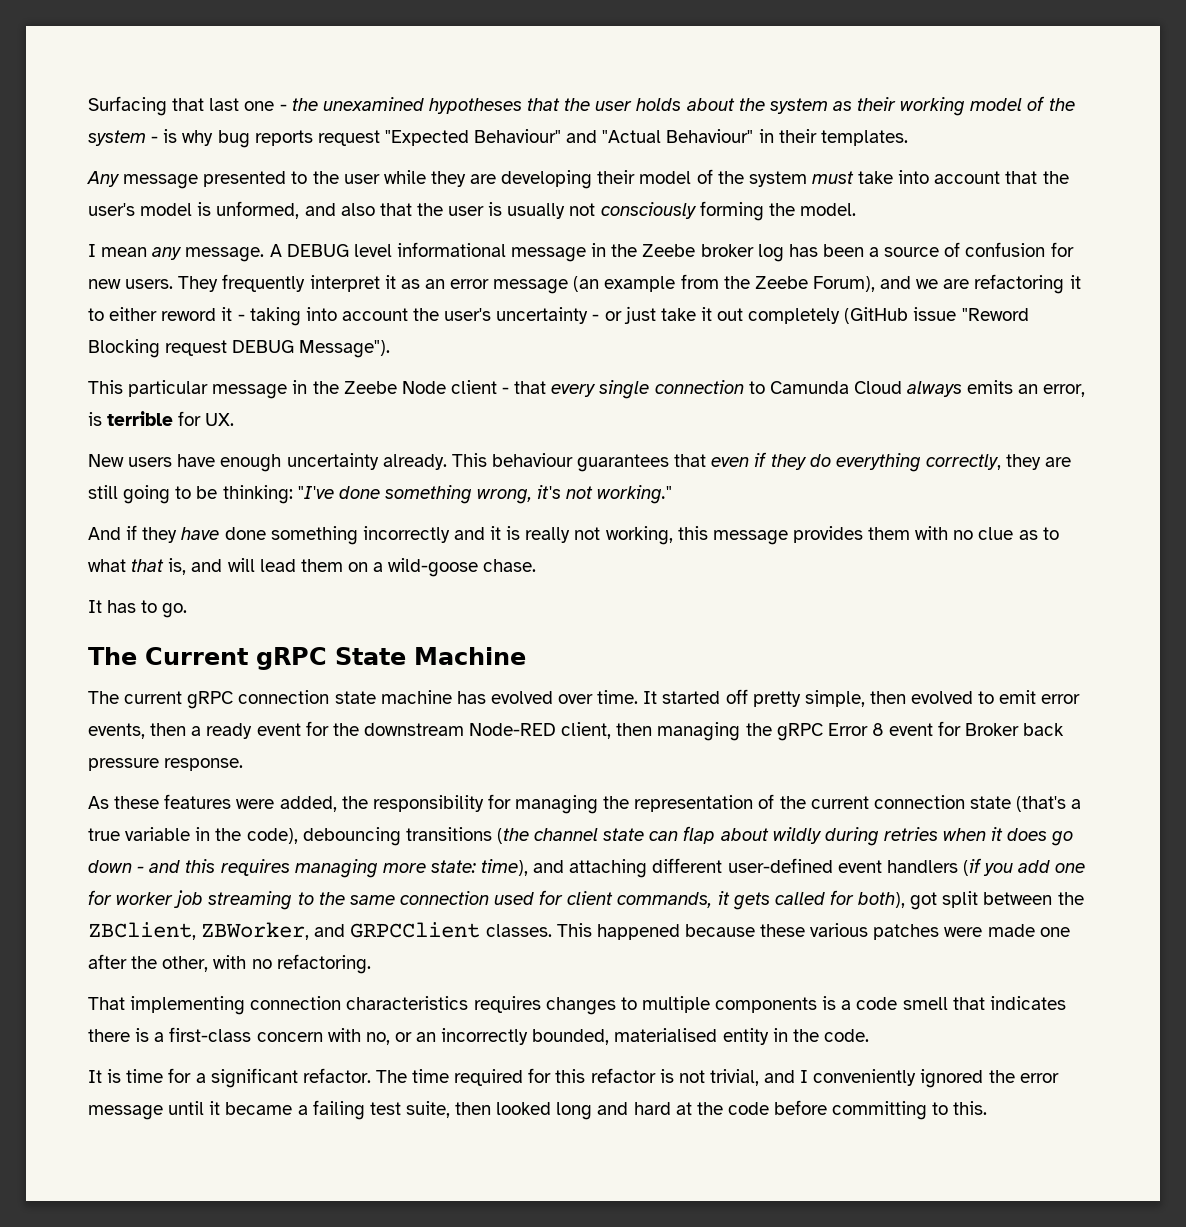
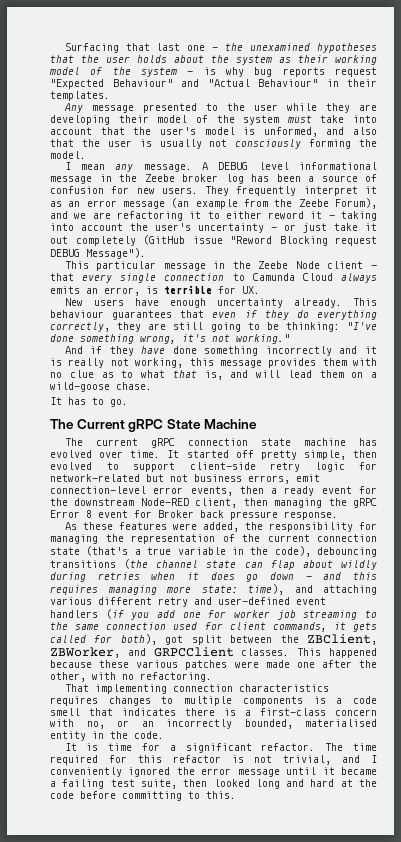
[999,690,1037,704] emit -> [133,462,377,472] [50,474,320,484] [50,486,146,494] support client-side retry logic for network-related but not business errors, emit connection-level
[652,858,723,873] different -> [50,597,212,607] various different retry and

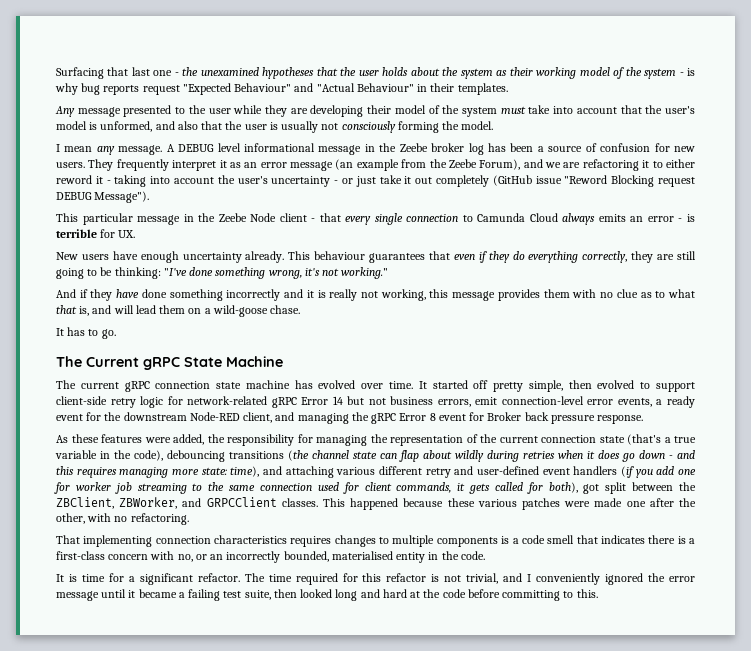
[104,287,140,296] error, -> [647,216,683,222] error -
(140, 478) none -> [271,396,343,408] gRPC Error 14
[239,486,264,494] then -> (652, 402) none
[243,498,268,506] then -> [275,412,295,421] and

